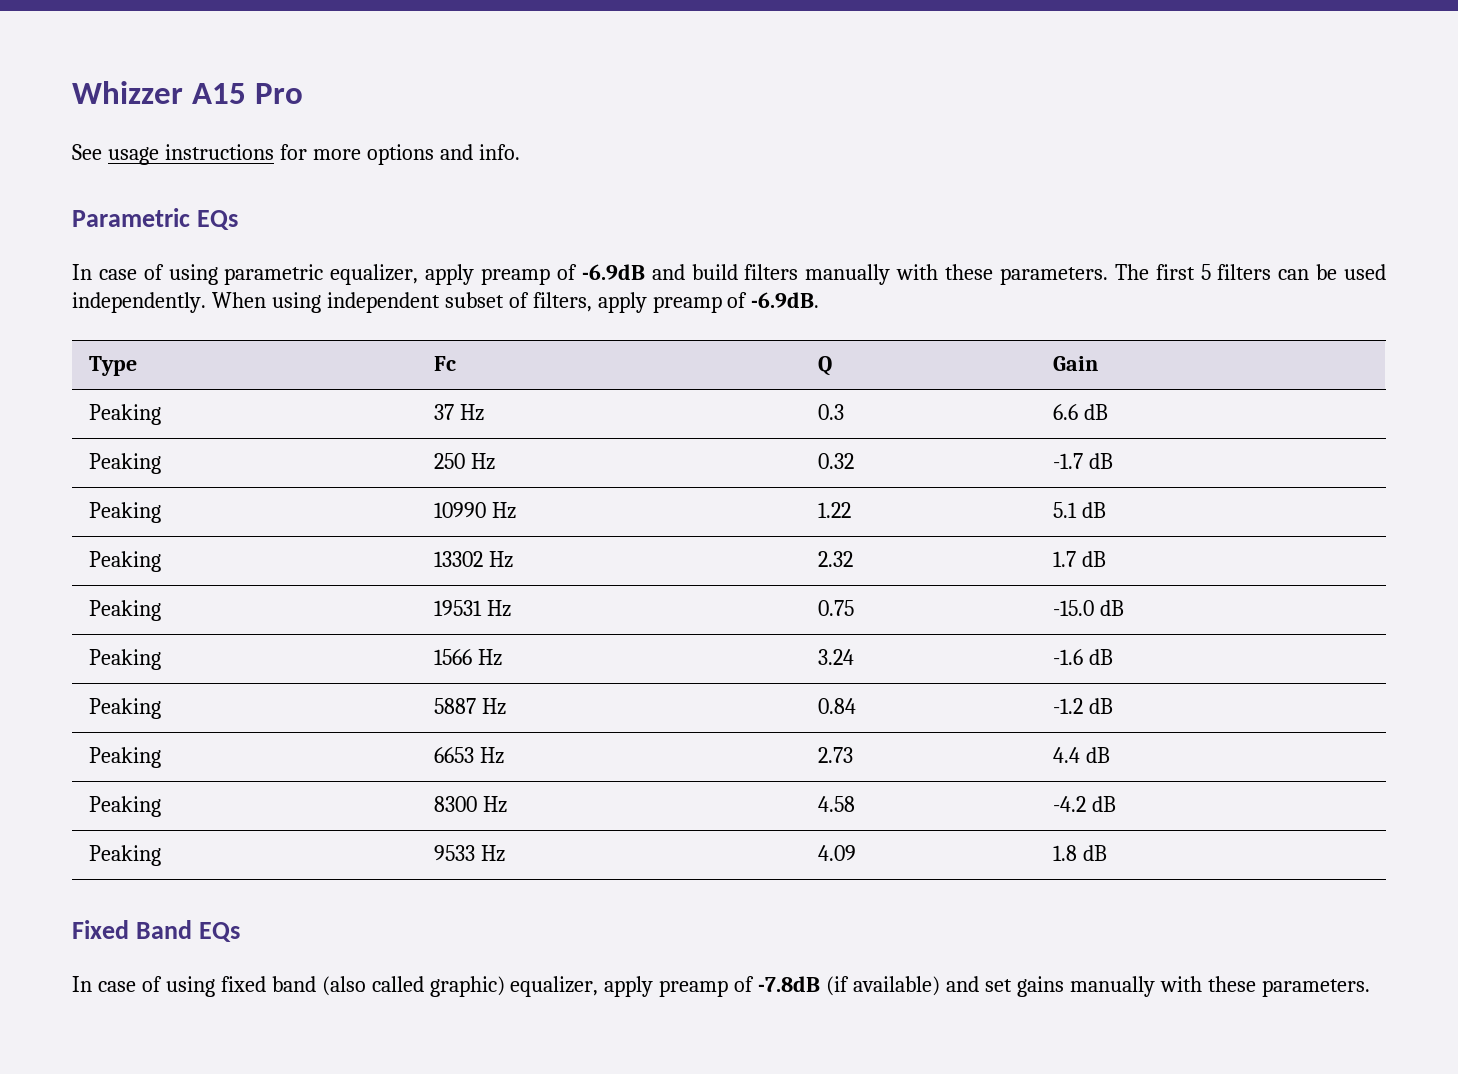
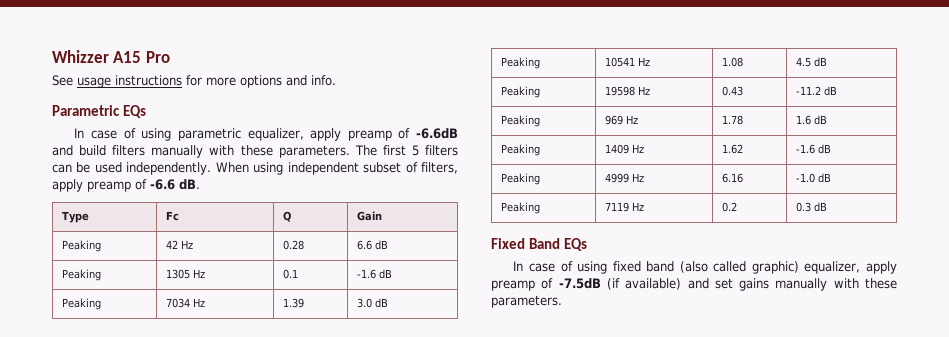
[581,264,645,280] -6.9dB -> [415,128,458,139] -6.6dB
[751,292,820,308] -6.9dB. -> [150,179,200,190] -6.6 dB.
[433,404,484,421] [817,404,844,420] 37 Hz | 0.3 -> [165,240,193,249] [282,240,304,250] 42 Hz | 0.28
[433,453,495,470] [817,453,854,469] [1052,453,1113,469] [88,502,161,523] [433,502,516,519] [817,502,851,518] [1052,502,1106,518] [88,551,161,572] [433,551,513,568] [817,551,853,567] [1052,551,1106,567] [88,600,161,621] [433,600,511,617] [817,600,854,616] [1052,600,1124,616] [88,649,161,670] [433,649,502,666] [817,649,854,665] [1052,649,1113,665] [88,698,161,719] [433,698,506,715] [817,698,856,714] [1052,698,1113,714] [88,747,161,768] [433,747,504,764] [817,747,853,763] [1052,747,1110,763] [88,796,161,817] [433,796,507,813] [817,796,855,812] [1052,796,1116,812] [88,845,161,866] [433,845,505,862] [817,845,856,861] [1052,845,1077,861] 250 Hz | 0.32 | -1.7 dB // Peaking | 10990 Hz | 1.22 | 5.1 dB // Peaking | 13302 Hz | 2.32 | 1.7 dB // Peaking | 19531 Hz | 0.75 | -15.0 dB // Peaking | 1566 Hz | 3.24 | -1.6 dB // Peaking | 5887 Hz | 0.84 | -1.2 dB // Peaking | 6653 Hz | 2.73 | 4.4 dB // Peaking | 8300 Hz | 4.58 | -4.2 dB // Peaking | 9533 Hz | 4.09 | 1.8 -> [165,269,205,279] [282,269,298,279] [356,269,392,279] [61,298,101,310] [165,298,205,308] [282,298,304,308] [356,298,388,308] [500,57,540,69] [604,57,650,67] [721,57,743,67] [795,57,827,67] [500,86,540,98] [604,86,650,96] [721,86,743,96] [795,86,837,96] [500,115,540,127] [604,115,638,125] [721,115,743,125] [795,115,827,125] [500,144,540,156] [604,144,644,154] [721,144,743,154] [795,144,831,154] [500,173,540,185] [604,173,644,183] [721,173,743,183] [795,173,831,183] [500,202,540,214] [604,202,644,212] [721,202,737,212] [795,202,811,212] 1305 Hz | 0.1 | -1.6 dB // Peaking | 7034 Hz | 1.39 | 3.0 dB // Peaking | 10541 Hz | 1.08 | 4.5 dB // Peaking | 19598 Hz | 0.43 | -11.2 dB // Peaking | 969 Hz | 1.78 | 1.6 dB // Peaking | 1409 Hz | 1.62 | -1.6 dB // Peaking | 4999 Hz | 6.16 | -1.0 dB // Peaking | 7119 Hz | 0.2 | 0.3
[758,976,821,992] -7.8dB -> [558,278,601,289] -7.5dB

